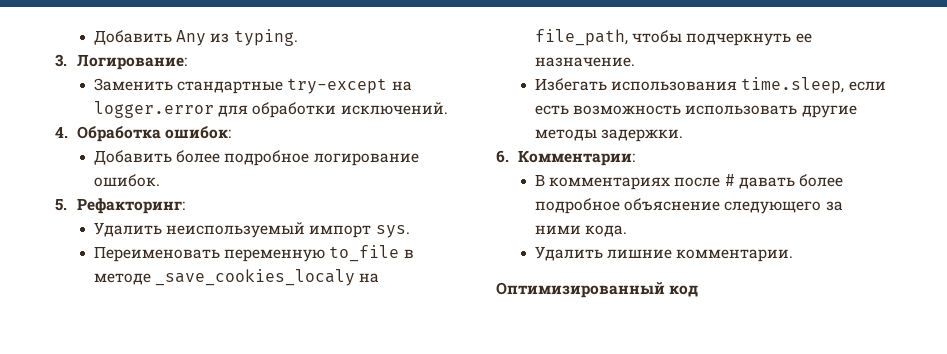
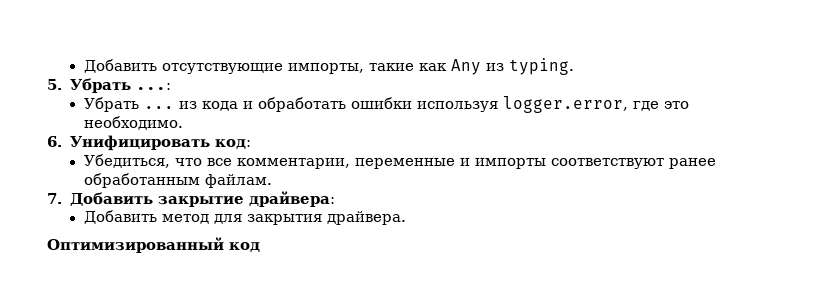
[94,30,173,45] Добавить -> [83,59,447,74] Добавить отсутствующие импорты, такие как
[55,54,188,70] [94,78,412,94] [94,101,448,118] [55,126,232,142] [94,150,419,166] [94,174,161,187] [55,198,186,214] [94,222,410,238] [94,245,414,262] [94,269,380,286] [535,29,812,46] [535,57,636,67] [535,77,886,94] [535,105,857,118] [535,129,684,142] [496,150,636,166] [535,174,844,190] [535,198,843,214] [535,225,628,237] [535,246,794,262] 3. Логирование: // Заменить стандартные try-except на logger.error для обработки исключений. // 4. Обработка ошибок: // Добавить более подробное логирование ошибок. // 5. Рефакторинг: // Удалить неиспользуемый импорт sys. // Переименовать переменную to_file в методе _save_cookies_localy на file_path, чтобы подчеркнуть ее назначение. // Избегать использования time.sleep, если есть возможность использовать другие методы задержки. // 6. Комментарии: // В комментариях после # давать более подробное объяснение следующего за ними кода. // Удалить лишние комментарии. -> [47,78,171,93] [83,96,689,113] [83,116,183,130] [47,135,251,151] [83,154,716,169] [83,173,272,188] [47,191,335,207] [83,210,406,225] 5. Убрать ...: // Убрать ... из кода и обработать ошибки используя logger.error, где это необходимо. // 6. Унифицировать код: // Убедиться, что все комментарии, переменные и импорты соответствуют ранее обработанным файлам. // 7. Добавить закрытие драйвера: // Добавить метод для закрытия драйвера.

